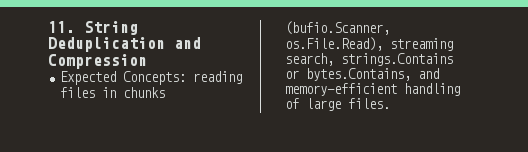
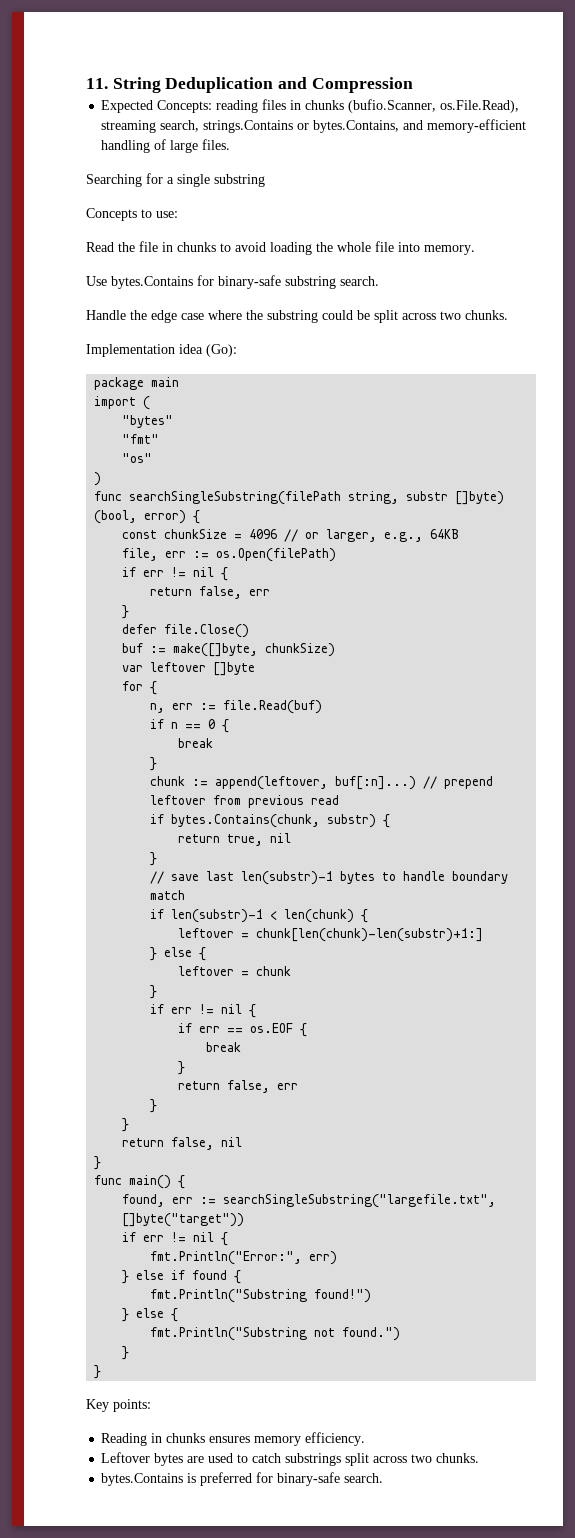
(391, 103) none -> [86,173,265,187] [86,208,178,221] [86,241,475,255] [86,275,379,289] [86,310,508,323] [86,344,237,357] [94,377,180,390] [94,396,151,410] [122,415,174,428] [122,434,160,444] [122,453,153,463] [94,472,102,486] [94,491,505,505] [94,510,201,524] [122,529,460,542] [122,548,337,562] [122,567,229,581] [150,586,271,599] [122,605,130,619] [122,624,250,638] [122,643,336,657] [122,662,256,676] [122,681,158,695] [150,700,323,714] [150,719,230,733] [178,738,214,748] [150,757,158,771] [150,776,494,790] [150,795,340,808] [150,814,391,828] [178,833,292,846] [150,852,158,866] [150,871,509,885] [150,890,186,900] [150,909,369,923] [178,928,484,942] [150,947,207,961] [178,966,292,976] [150,985,158,999] [150,1004,257,1018] [178,1023,308,1037] [206,1042,242,1052] [178,1061,186,1075] [178,1080,299,1093] [150,1099,158,1113] [122,1118,130,1132] [122,1137,243,1150] [94,1156,102,1170] [94,1175,186,1189] [122,1194,497,1208] [122,1213,245,1227] [122,1232,229,1246] [150,1251,338,1265] [122,1270,242,1284] [150,1289,372,1303] [122,1308,179,1322] [150,1327,401,1341] [122,1346,130,1360] [94,1365,102,1379] [86,1399,151,1412] [101,1432,366,1446] [101,1452,480,1466] [101,1472,384,1486] // Searching for a single substring // Concepts to use: // Read the file in chunks to avoid loading the whole file into memory. // Use bytes.Contains for binary-safe substring search. // Handle the edge case where the substring could be split across two chunks. // Implementation idea (Go): // package main // import ( // "bytes" // "fmt" // "os" // ) // func searchSingleSubstring(filePath string, substr []byte) (bool, error) { // const chunkSize = 4096 // or larger, e.g., 64KB // file, err := os.Open(filePath) // if err != nil { // return false, err // } // defer file.Close() // buf := make([]byte, chunkSize) // var leftover []byte // for { // n, err := file.Read(buf) // if n == 0 { // break // } // chunk := append(leftover, buf[:n]...) // prepend leftover from previous read // if bytes.Contains(chunk, substr) { // return true, nil // } // // save last len(substr)-1 bytes to handle boundary match // if len(substr)-1 < len(chunk) { // leftover = chunk[len(chunk)-len(substr)+1:] // } else { // leftover = chunk // } // if err != nil { // if err == os.EOF { // break // } // return false, err // } // } // return false, nil // } // func main() { // found, err := searchSingleSubstring("largefile.txt", []byte("target")) // if err != nil { // fmt.Println("Error:", err) // } else if found { // fmt.Println("Substring found!") // } else { // fmt.Println("Substring not found.") // } // } // Key points: // Reading in chunks ensures memory efficiency. // Leftover bytes are used to catch substrings split across two chunks. // bytes.Contains is preferred for binary-safe search.

